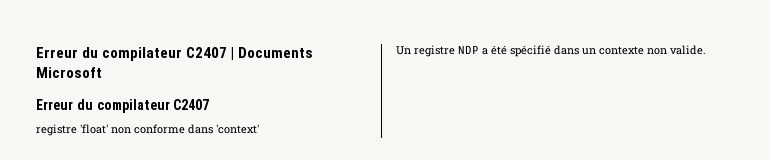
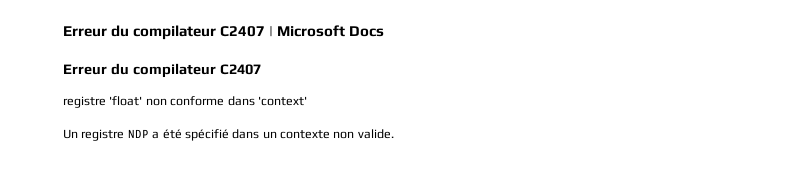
[238,47,314,58] Documents -> (274, 31) none
(102, 72) none -> [349,26,385,37] Docs

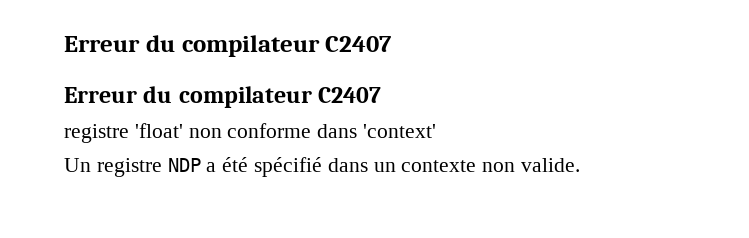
[63,25,385,40] Erreur du compilateur C2407 | Microsoft Docs -> [64,35,393,57] Erreur du compilateur C2407

